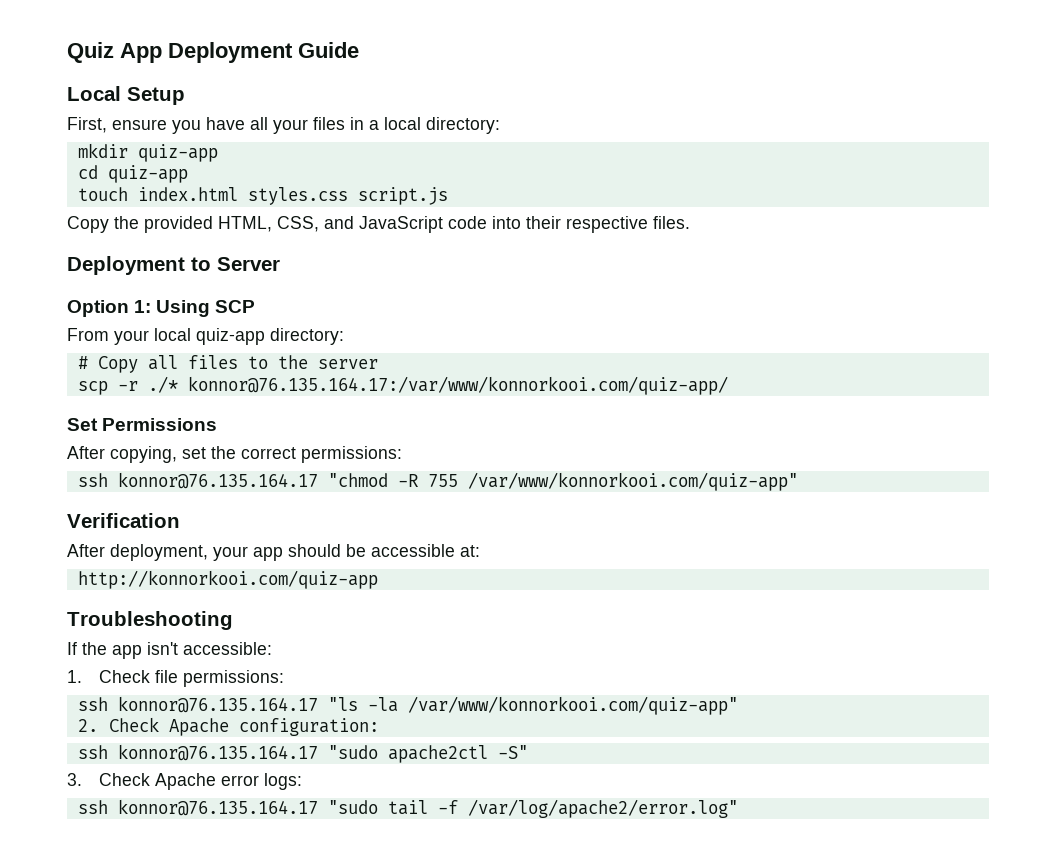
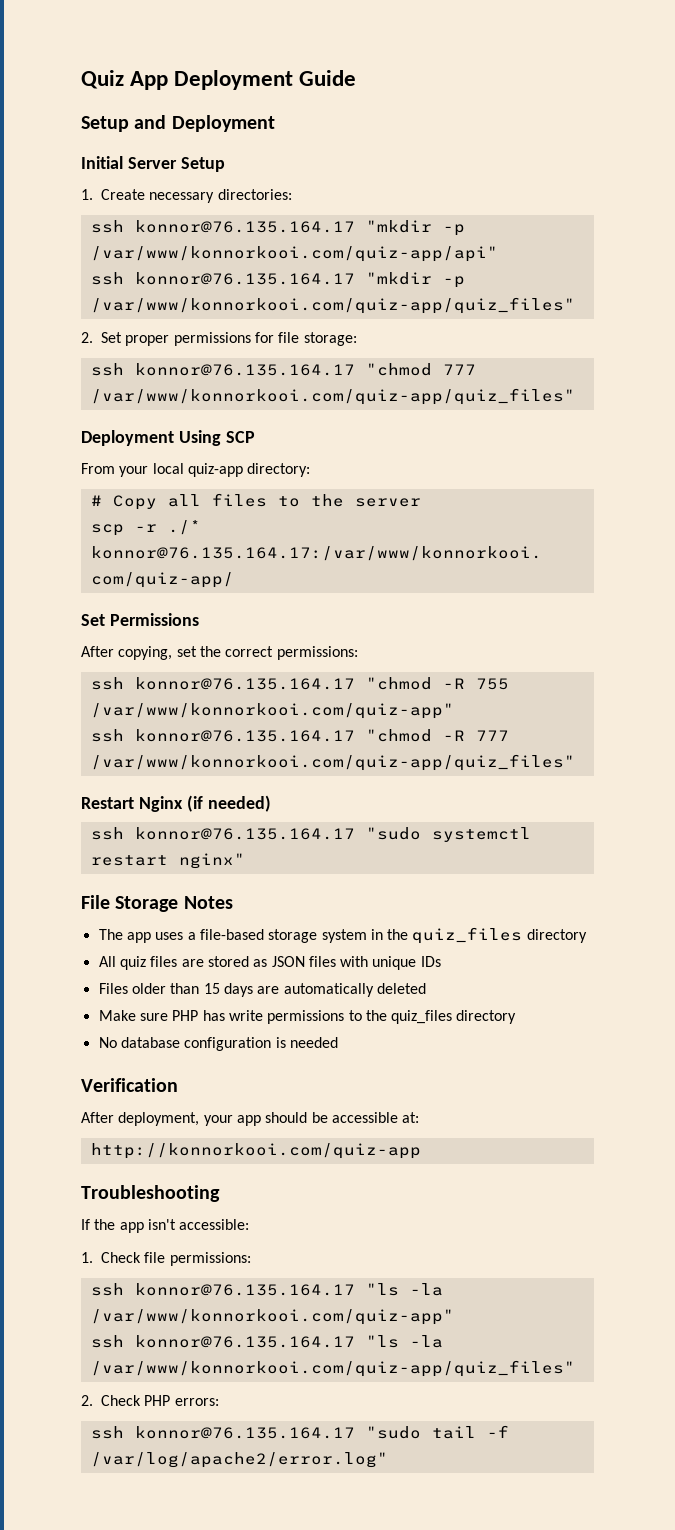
[67,86,185,105] [67,117,500,134] [77,143,218,162] [77,165,188,183] [77,187,448,205] [67,216,690,233] [67,256,280,275] [67,300,152,317] Local Setup // First, ensure you have all your files in a local directory: // mkdir quiz-app // cd quiz-app // touch index.html styles.css script.js // Copy the provided HTML, CSS, and JavaScript code into their respective files. // Deployment to Server // Option 1: -> [81,115,275,132] [81,156,225,172] [81,189,292,203] [90,220,465,236] [90,246,498,262] [90,272,465,288] [90,297,575,314] [81,332,357,346] [90,363,476,376] [90,388,575,405] [81,430,174,446] Setup and Deployment // Initial Server Setup // 1. Create necessary directories: // ssh konnor@76.135.164.17 "mkdir -p /var/www/konnorkooi.com/quiz-app/api" // ssh konnor@76.135.164.17 "mkdir -p /var/www/konnorkooi.com/quiz-app/quiz_files" // 2. Set proper permissions for file storage: // ssh konnor@76.135.164.17 "chmod 777 /var/www/konnorkooi.com/quiz-app/quiz_files" // Deployment
(798, 481) none -> [90,729,509,742] [90,754,575,771] [81,795,271,812] [90,827,531,842] [90,853,245,869] [81,895,233,912] [98,927,587,944] [98,956,441,970] [98,983,426,997] [98,1010,517,1024] [98,1037,338,1051] // ssh konnor@76.135.164.17 "chmod -R 777 /var/www/konnorkooi.com/quiz-app/quiz_files" // Restart Nginx (if needed) // ssh konnor@76.135.164.17 "sudo systemctl restart nginx" // File Storage Notes // The app uses a file-based storage system in the quiz_files directory // All quiz files are stored as JSON files with unique IDs // Files older than 15 days are automatically deleted // Make sure PHP has write permissions to the quiz_files directory // No database configuration is needed
[77,717,380,736] [77,744,528,763] [67,773,302,790] 2. Check Apache configuration: // ssh konnor@76.135.164.17 "sudo apache2ctl -S" // 3. Check Apache error logs: -> [90,1335,443,1348] [90,1360,575,1377] [81,1395,219,1406] ssh konnor@76.135.164.17 "ls -la /var/www/konnorkooi.com/quiz-app/quiz_files" // 2. Check PHP errors:

